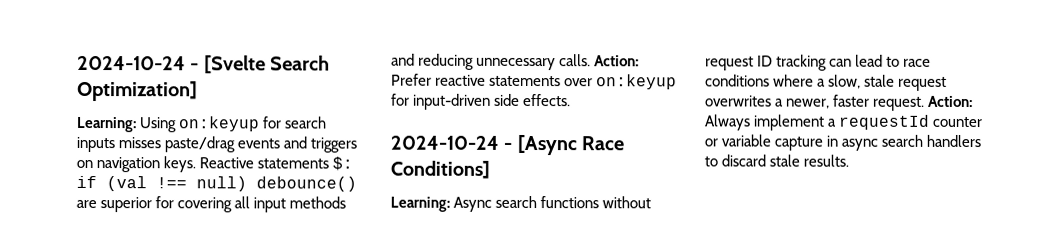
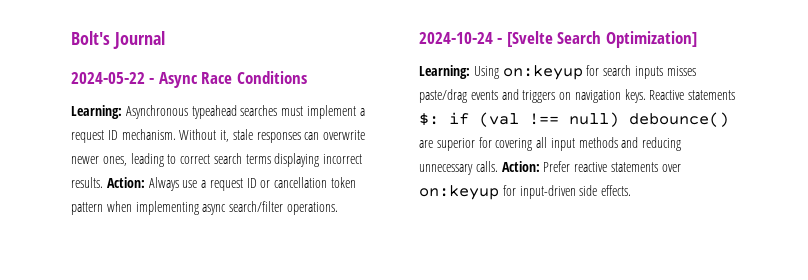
(77, 63) none -> [71,31,165,49] [71,71,307,88] [71,105,365,119] [71,129,366,143] [71,153,363,167] [71,177,357,191] [71,201,338,215] Bolt's Journal // 2024-05-22 - Async Race Conditions // Learning: Asynchronous typeahead searches must implement a request ID mechanism. Without it, stale responses can overwrite newer ones, leading to correct search terms displaying incorrect results. Action: Always use a request ID or cancellation token pattern when implementing async search/filter operations. //
[390,134,625,156] [390,160,490,179] [390,195,652,212] [705,54,932,71] [705,74,948,91] [705,94,974,111] [704,114,984,131] [704,134,982,151] [704,154,850,167] // 2024-10-24 - [Async Race Conditions] // Learning: Async search functions without request ID tracking can lead to race conditions where a slow, stale request overwrites a newer, faster request. Action: Always implement a requestId counter or variable capture in async search handlers to discard stale results. -> (632, 190) none

